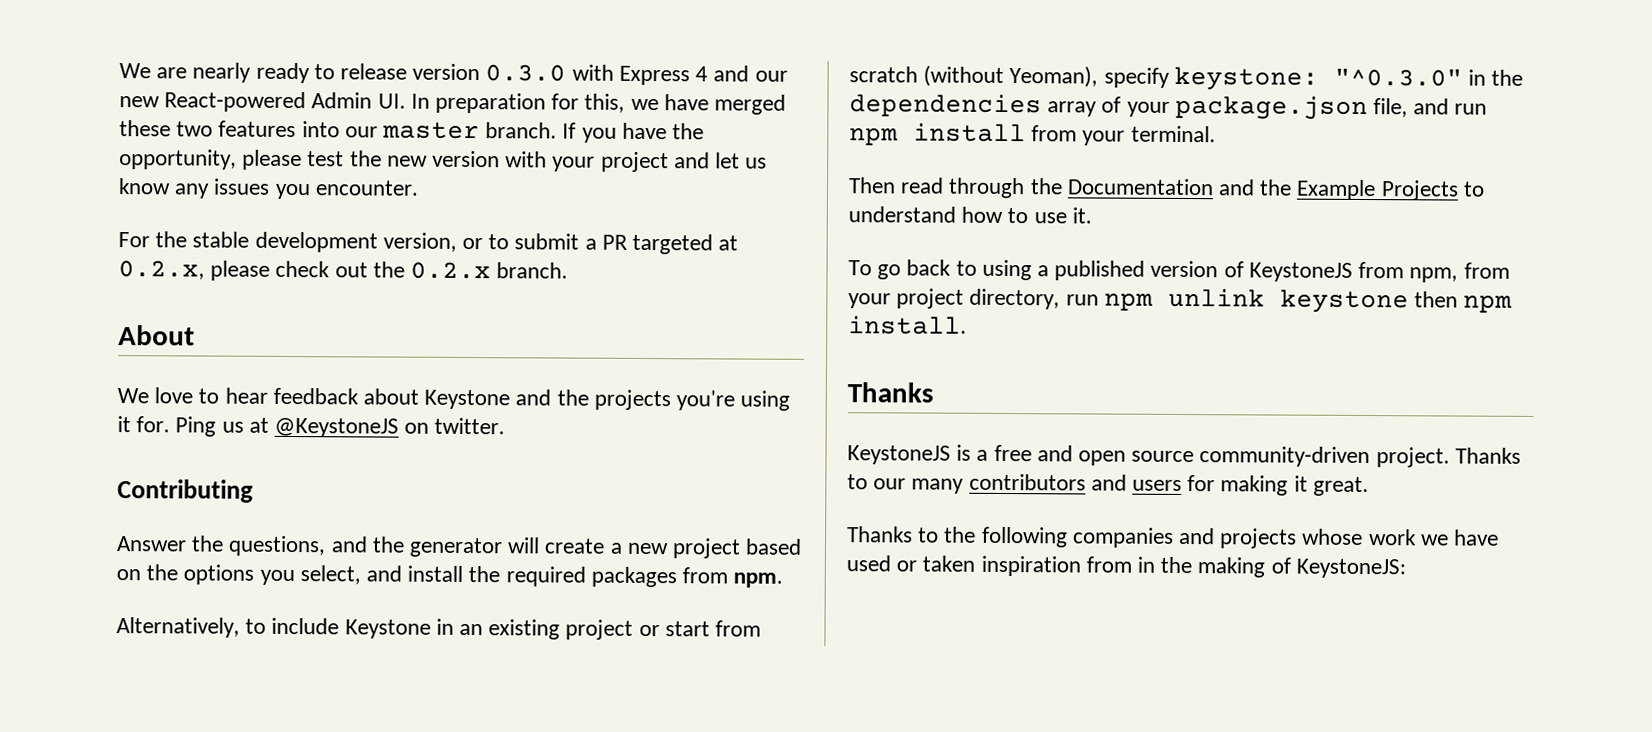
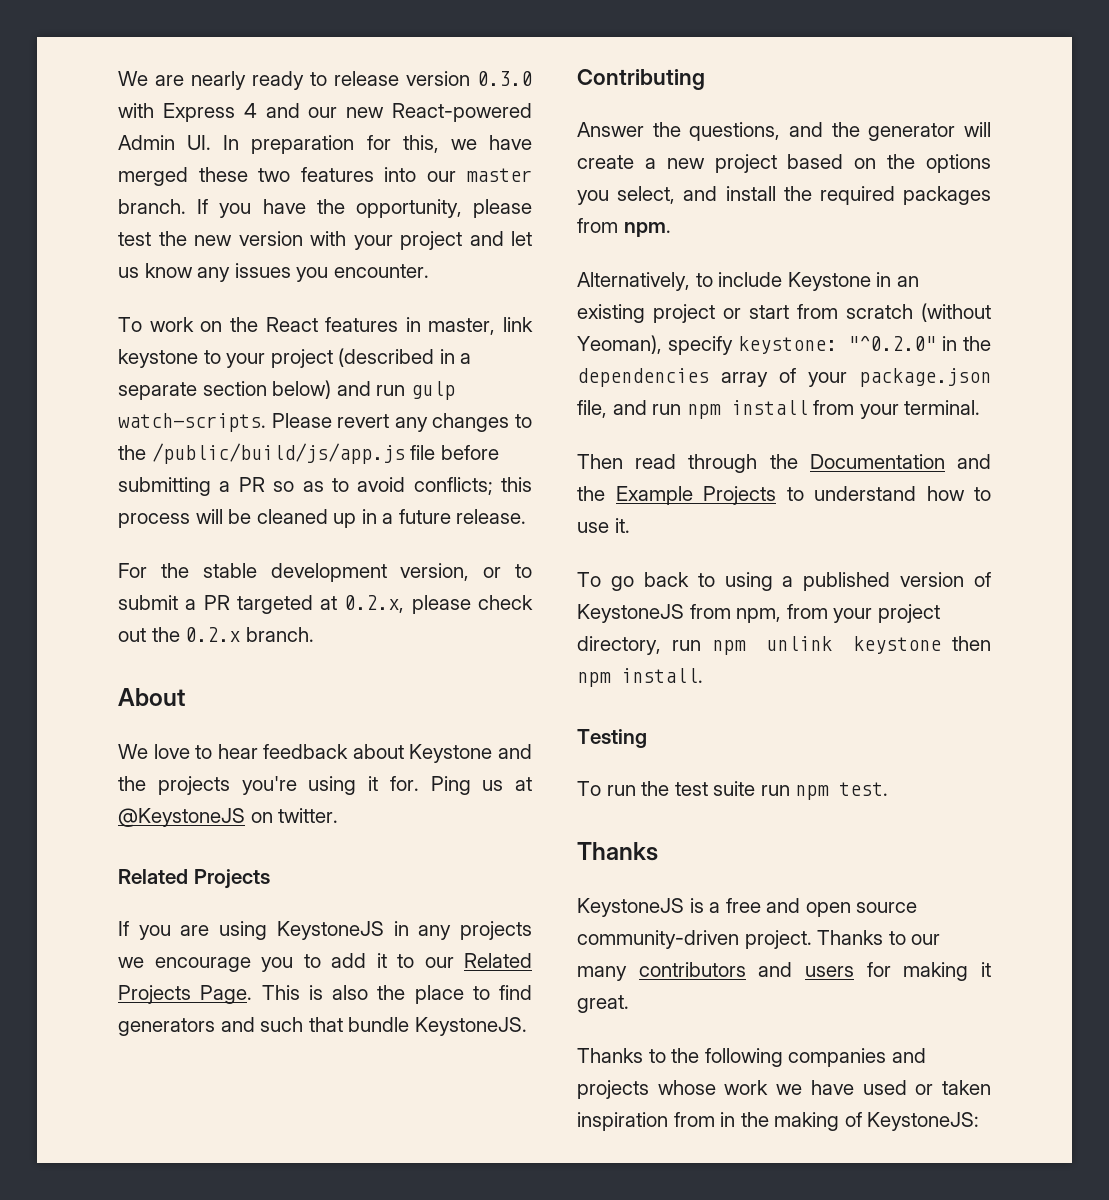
(419, 188) none -> [118,317,533,335] [118,348,472,368] [118,380,455,400] [118,413,532,432] [118,443,499,464] [118,477,532,496] [118,509,527,528] // To work on the React features in master, link keystone to your project (described in a separate section below) and run gulp watch-scripts. Please revert any changes to the /public/build/js/app.js file before submitting a PR so as to avoid conflicts; this process will be cleaned up in a future release.
(506, 426) none -> [118,869,270,889] [118,921,532,940] [118,953,532,972] [118,985,532,1004] [118,1017,527,1036] // Related Projects // If you are using KeystoneJS in any projects we encourage you to add it to our Related Projects Page. This is also the place to find generators and such that bundle KeystoneJS.
[1333,67,1463,87] "^0.3.0" -> [848,335,937,351] "^0.2.0"
(967, 325) none -> [577,729,647,748] [577,781,889,800] // Testing // To run the test suite run npm test.

